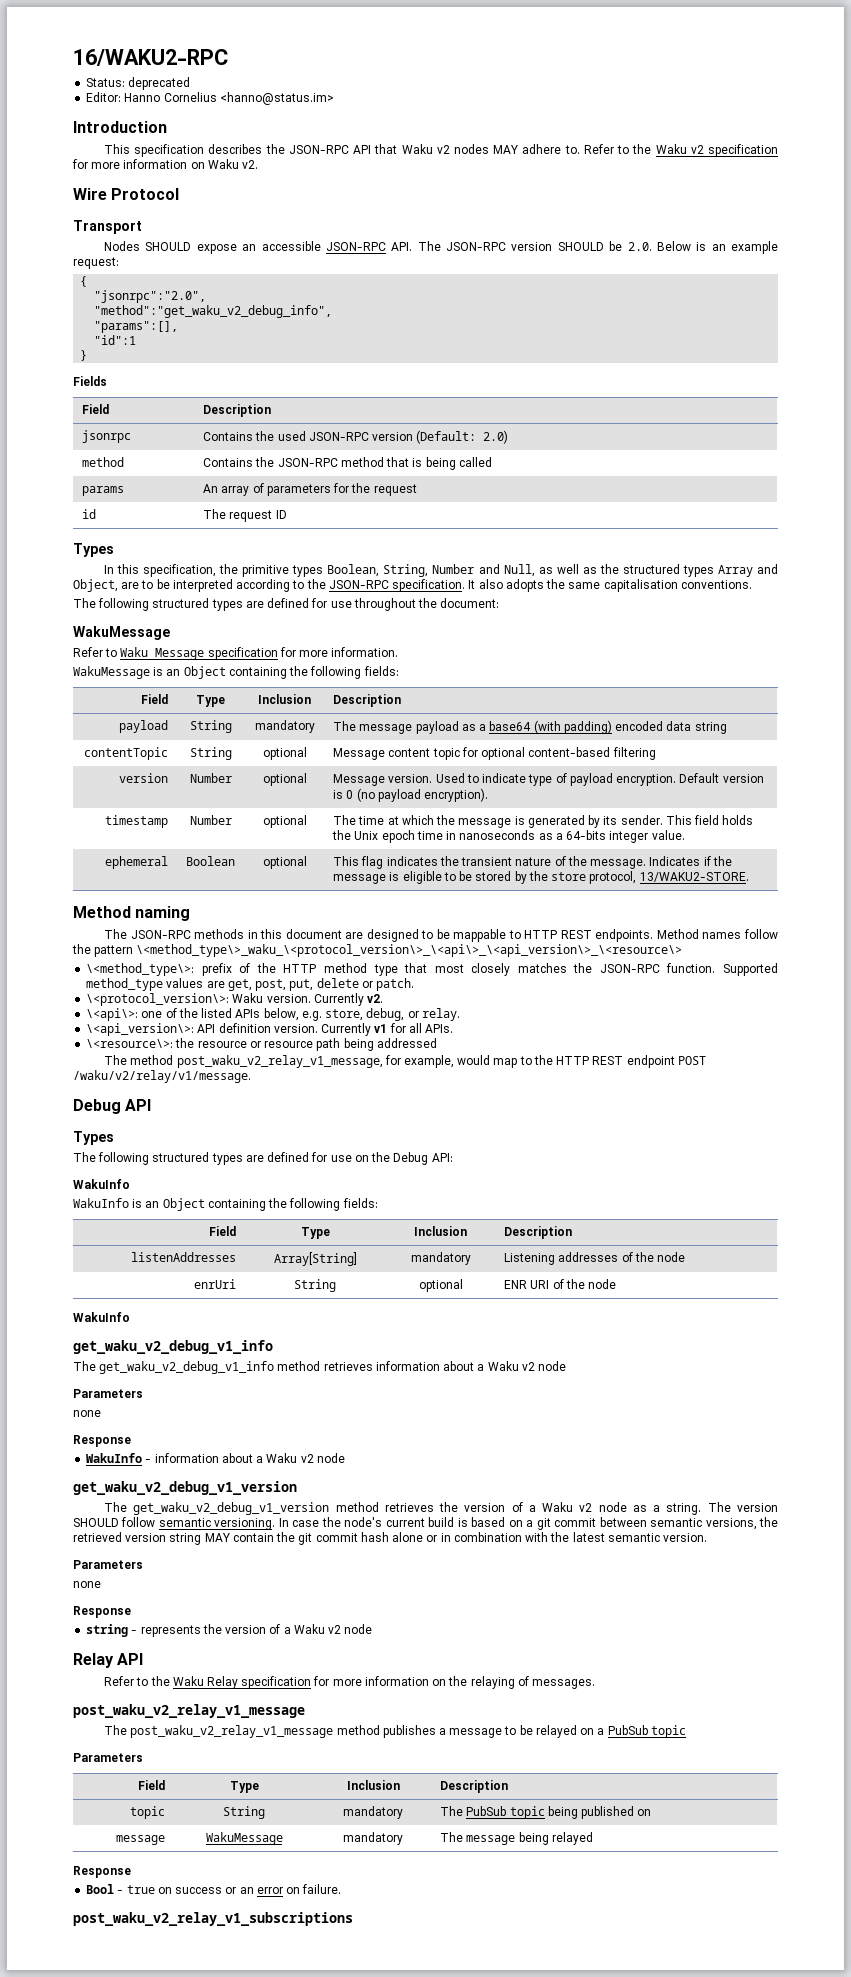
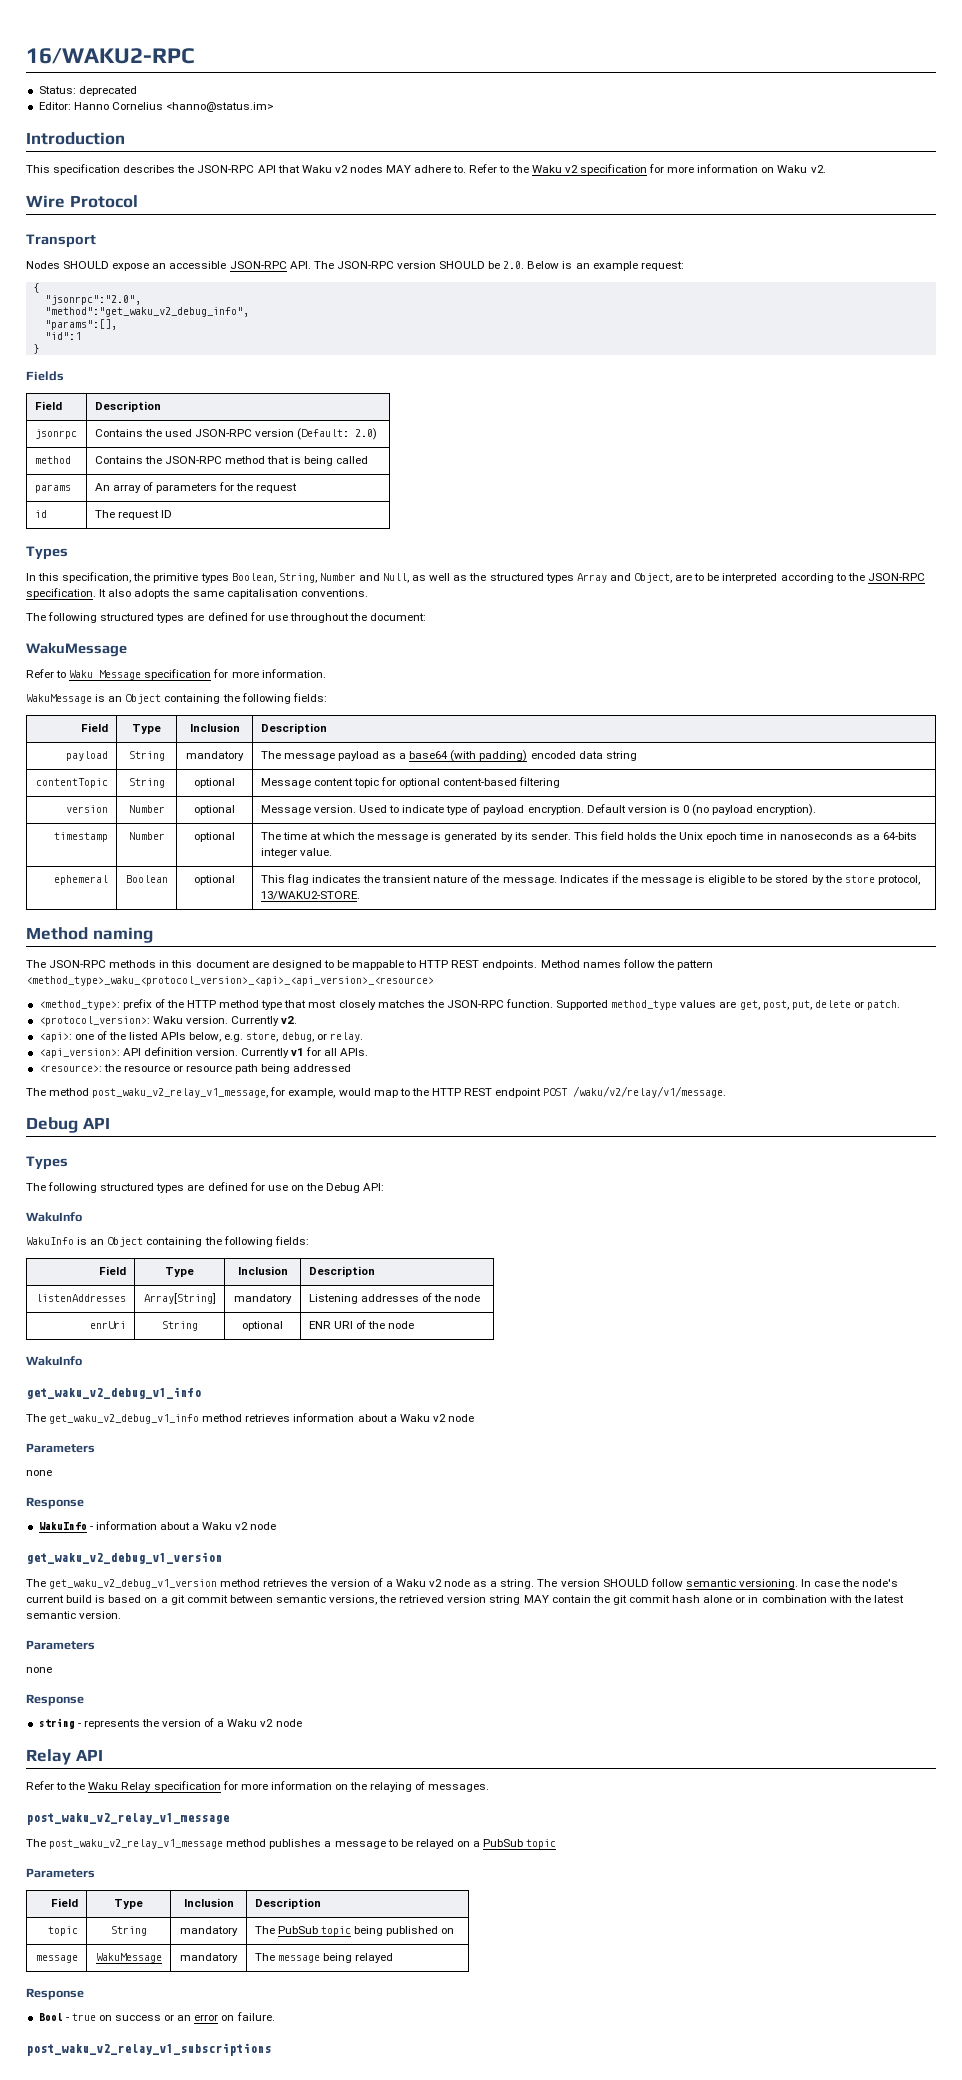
[136,944,683,957] [86,963,195,976] \<method_type\>_waku_\<protocol_version\>_\<api\>_\<api_version\>_\<resource\> // \<method_type\>: -> [26,976,434,986] [38,1000,120,1010] <method_type>_waku_<protocol_version>_<api>_<api_version>_<resource> // <method_type>:
[86,993,230,1006] \<protocol_version\>: -> [38,1016,150,1026] <protocol_version>:
[86,1008,139,1021] \<api\>: -> [38,1032,72,1042] <api>:
[86,1023,195,1036] \<api_version\>: -> [38,1048,120,1058] <api_version>:
[86,1039,174,1048] \<resource\>: -> [38,1065,102,1072] <resource>:

